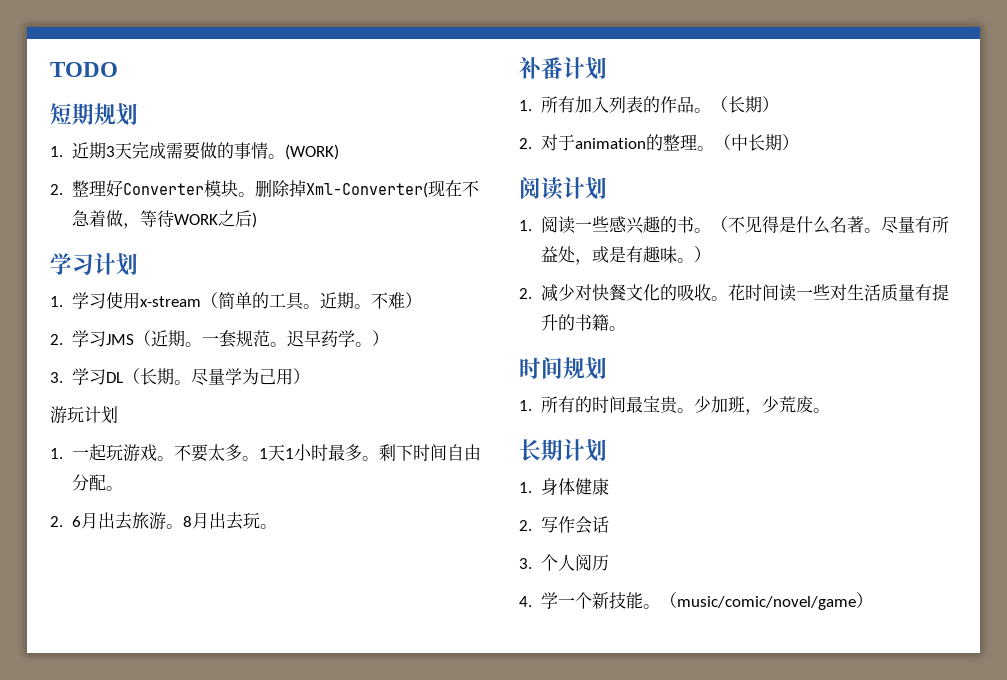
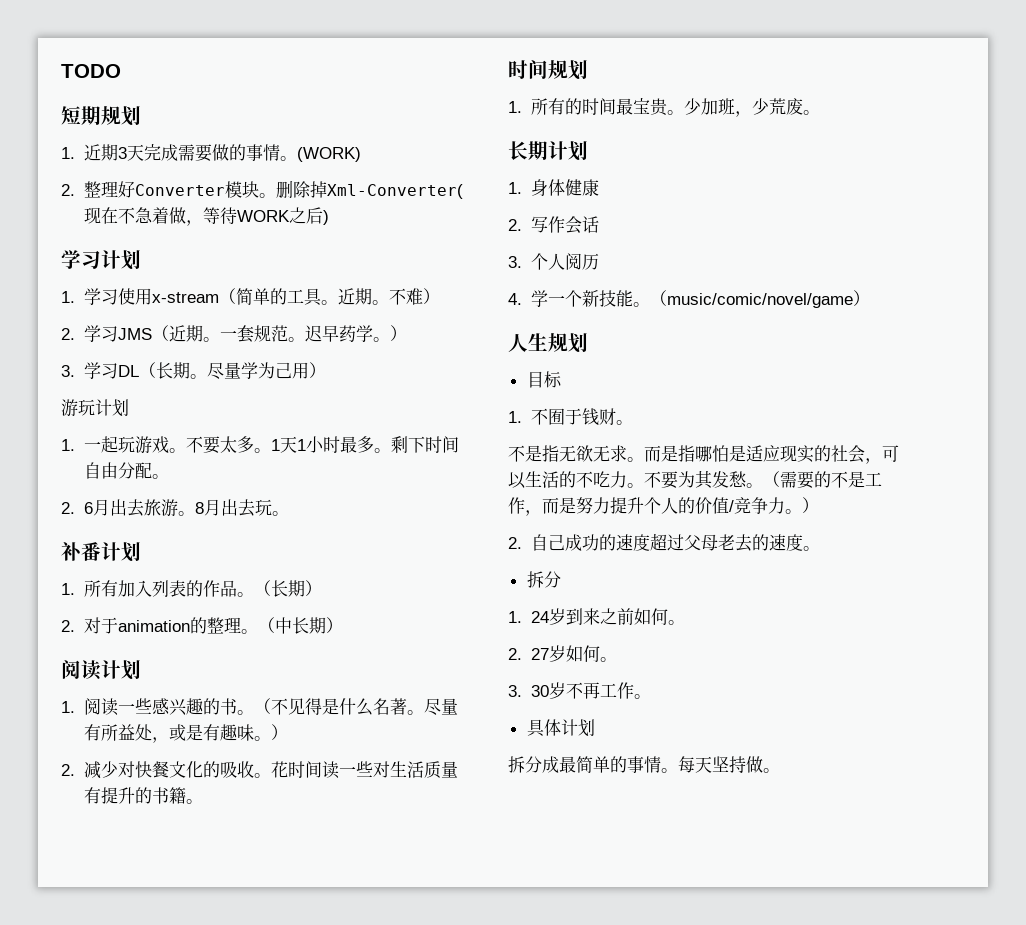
(873, 600) none -> [508,333,588,353] [526,371,562,388] [508,408,633,426] [508,445,899,464] [508,470,882,489] [508,497,819,516] [508,533,820,552] [526,571,561,588] [508,608,685,625] [508,645,617,662] [508,682,651,699] [526,719,595,737] [508,756,780,773] // 人生规划 // 目标 // 1.不囿于钱财。 // 不是指无欲无求。而是指哪怕是适应现实的社会，可以生活的不吃力。不要为其发愁。（需要的不是工作，而是努力提升个人的价值/竞争力。） // 2.自己成功的速度超过父母老去的速度。 // 拆分 // 1. 24岁到来之前如何。 // 2. 27岁如何。 // 3. 30岁不再工作。 // 具体计划 // 拆分成最简单的事情。每天坚持做。

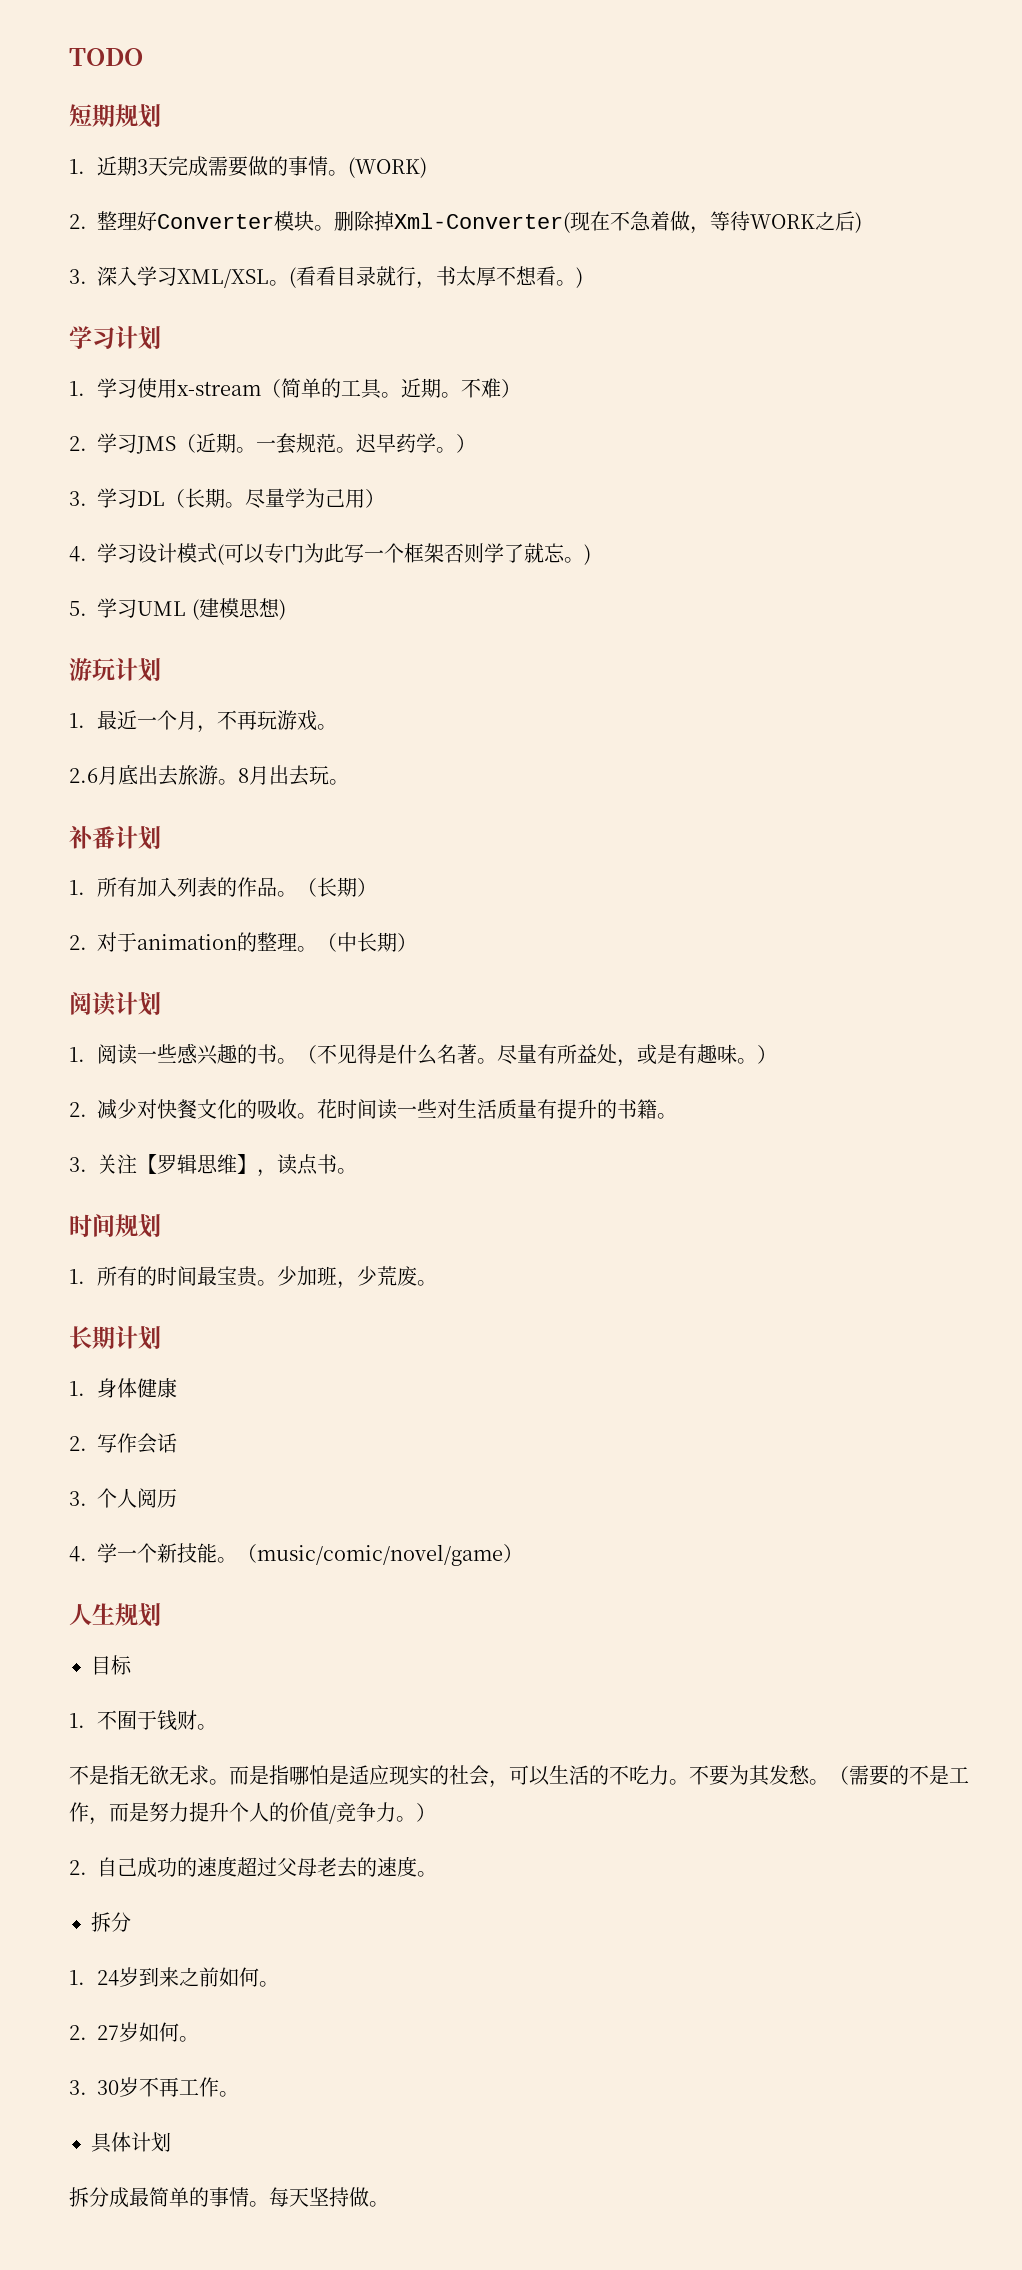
(329, 217) none -> [69,266,584,289] // 3.深入学习XML/XSL。(看看目录就行，书太厚不想看。)
[61,399,129,417] [61,436,459,454] [83,462,169,479] [61,499,110,516] 游玩计划 // 1.一起玩游戏。不要太多。1天1小时最多。剩下时间自由分配。 // 2. 6月 -> [69,543,592,565] [69,598,286,620] [69,658,161,682] [69,710,338,733] [69,765,138,785] 4.学习设计模式(可以专门为此写一个框架否则学了就忘。) // 5.学习UML (建模思想) // 游玩计划 // 1.最近一个月，不再玩游戏。 // 2.6月底
(203, 801) none -> [69,1154,358,1177] // 3.关注【罗辑思维】，读点书。

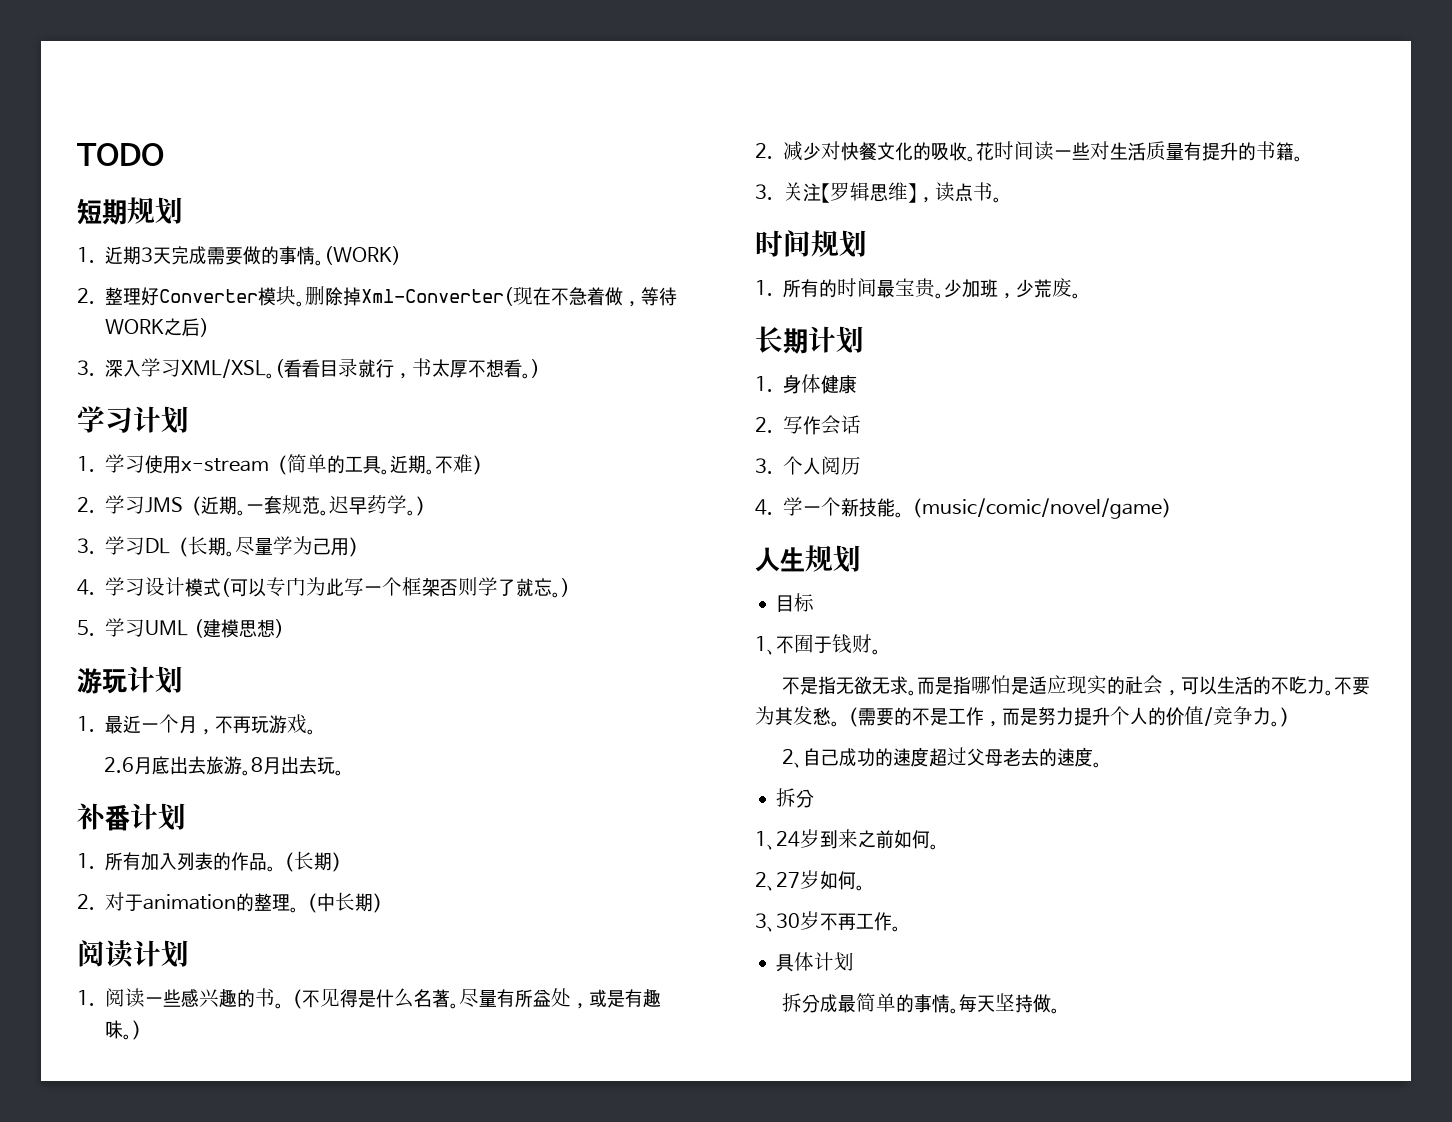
[69,1713,85,1728] 1. -> [755,636,776,655] 1、
[69,1860,87,1875] 2. -> [781,749,803,768] 2、
[69,1970,85,1985] 1. -> [755,831,776,850] 1、
[69,2025,87,2040] 2. -> [755,872,776,891] 2、
[69,2080,87,2095] 3. -> [755,913,776,932] 3、

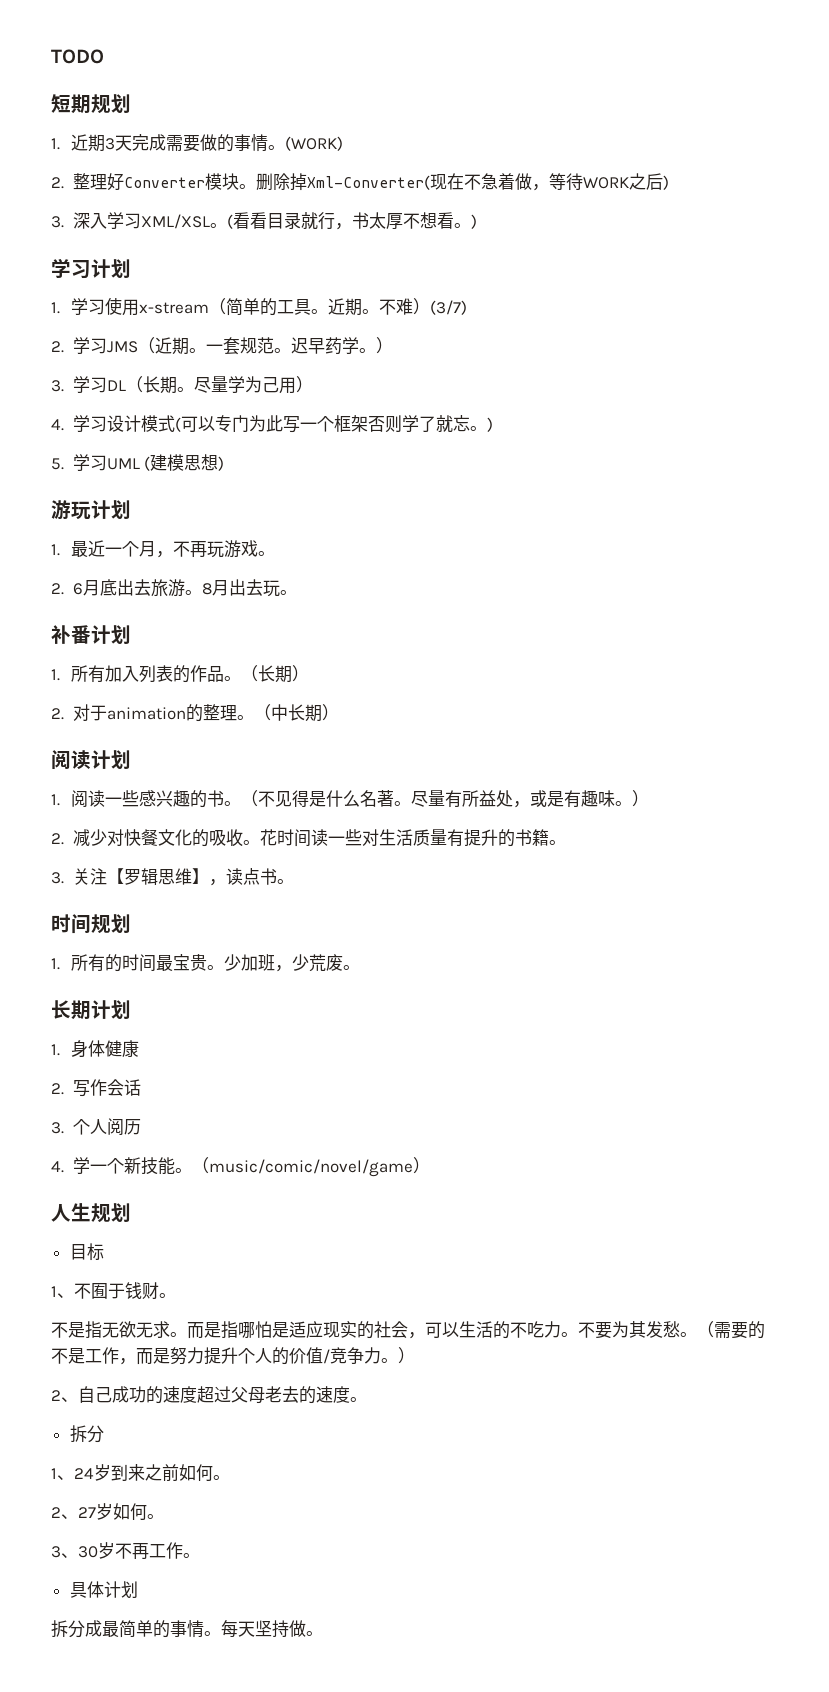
(492, 465) none -> [429,300,467,315] (3/7)
[103,757,134,773] 2.6 -> [51,583,83,595] 2. 6

